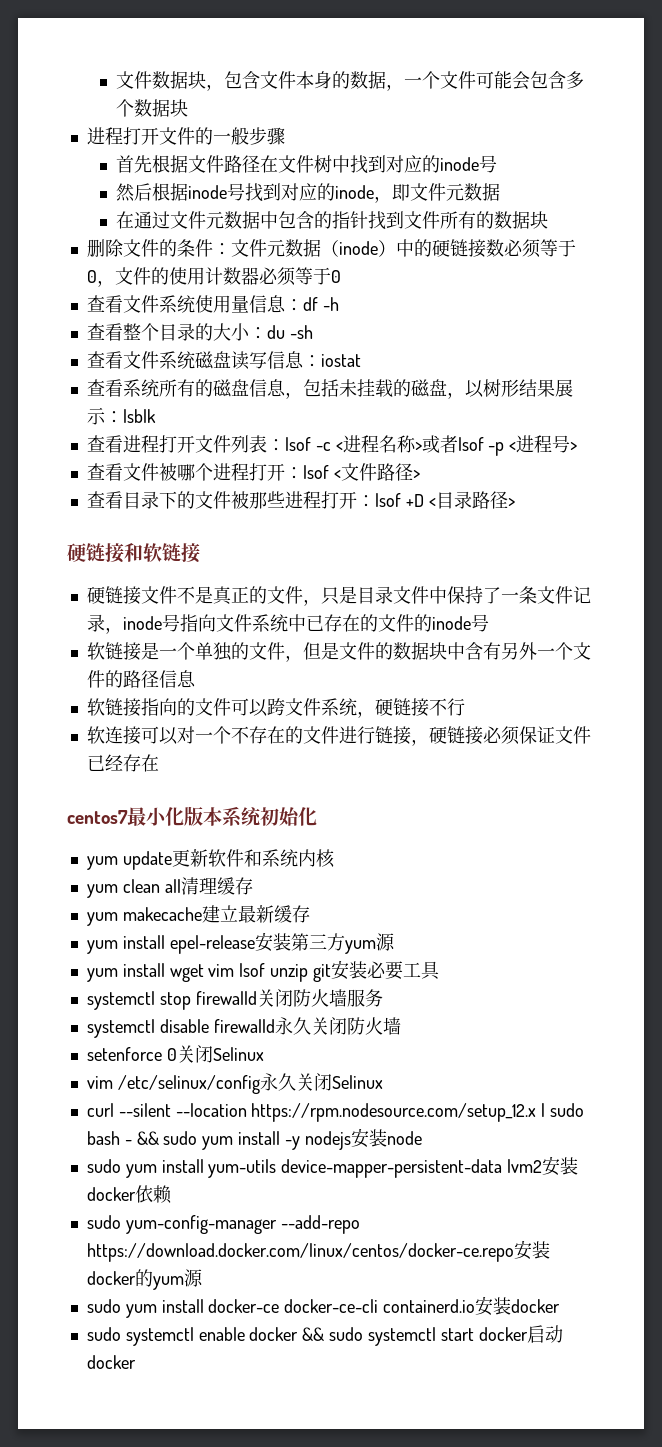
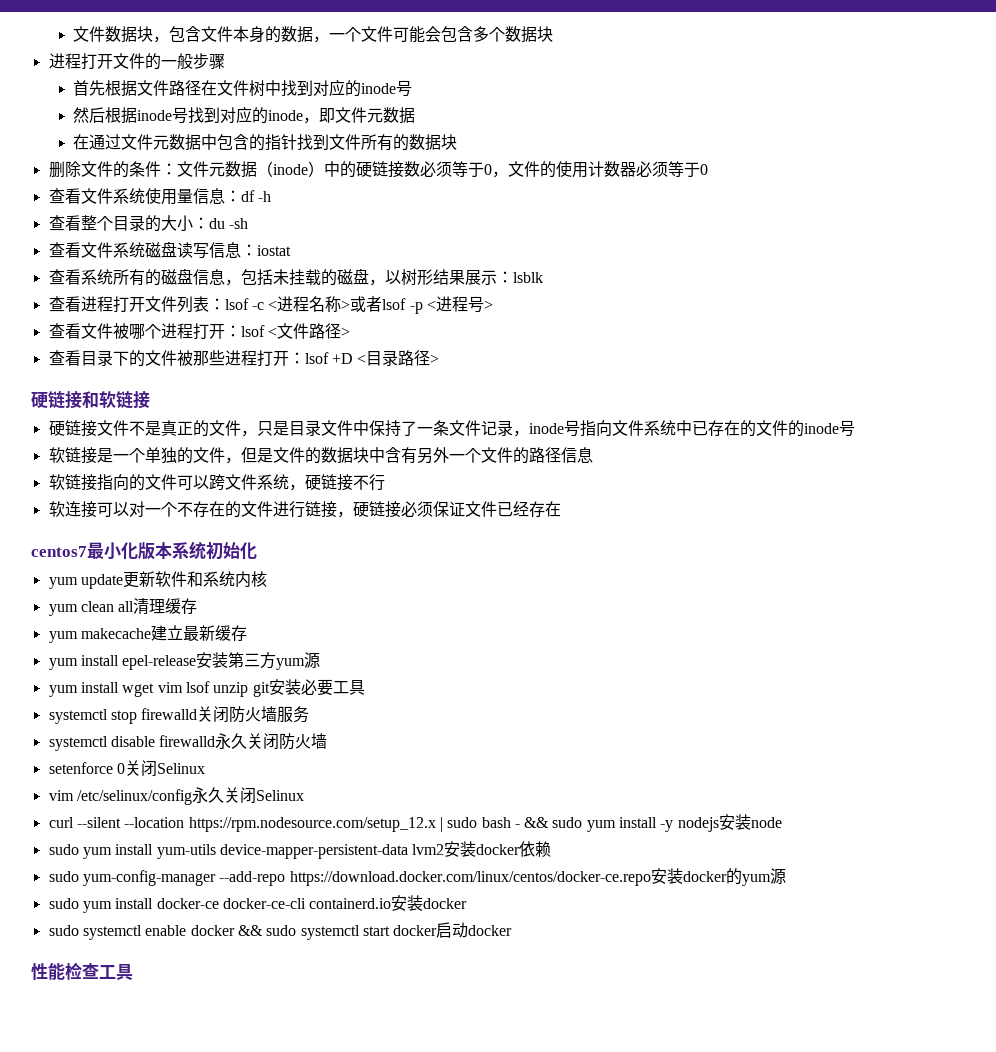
(136, 1362) none -> [31,962,133,980] // 性能检查工具

